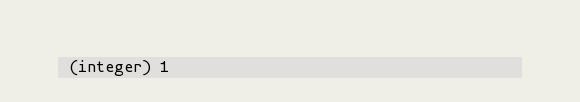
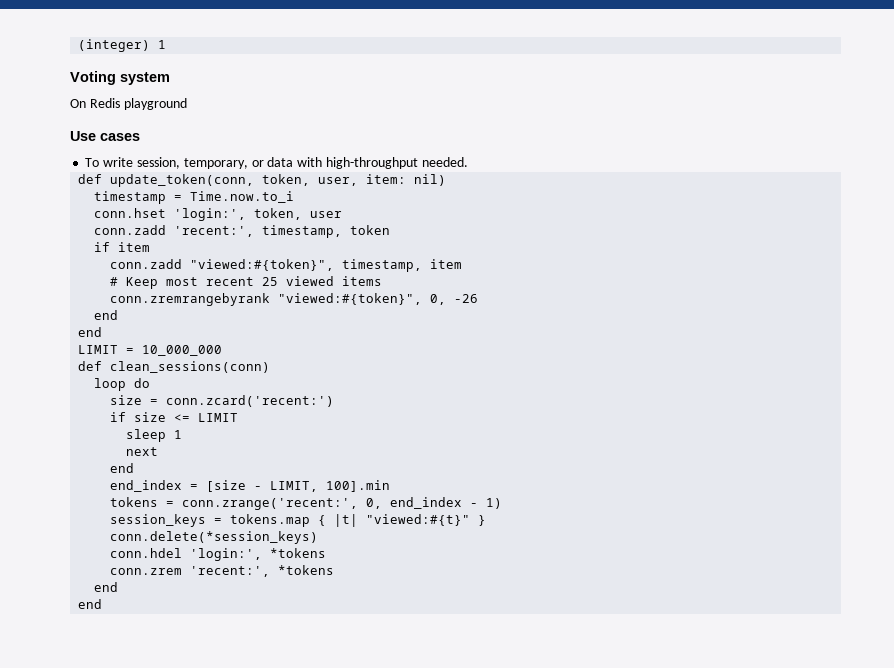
(169, 66) none -> [70,71,170,85] [70,98,187,110] [70,131,140,141] [85,157,468,169] [78,174,447,187] [94,191,295,204] [94,208,343,221] [94,225,391,238] [94,242,151,252] [110,259,463,272] [110,276,383,289] [110,293,479,306] [94,310,119,320] [78,327,103,337] [78,345,223,356] [78,361,271,373] [94,378,151,391] [110,395,335,407] [110,412,239,422] [126,429,183,442] [126,447,159,456] [110,463,135,473] [110,480,391,492] [110,497,503,510] [110,514,487,527] [110,531,319,544] [110,548,327,561] [110,565,335,577] [94,582,119,592] [78,599,103,609] // Voting system // On Redis playground // Use cases // To write session, temporary, or data with high-throughput needed. // def update_token(conn, token, user, item: nil) // timestamp = Time.now.to_i // conn.hset 'login:', token, user // conn.zadd 'recent:', timestamp, token // if item // conn.zadd "viewed:#{token}", timestamp, item // # Keep most recent 25 viewed items // conn.zremrangebyrank "viewed:#{token}", 0, -26 // end // end // LIMIT = 10_000_000 // def clean_sessions(conn) // loop do // size = conn.zcard('recent:') // if size <= LIMIT // sleep 1 // next // end // end_index = [size - LIMIT, 100].min // tokens = conn.zrange('recent:', 0, end_index - 1) // session_keys = tokens.map { |t| "viewed:#{t}" } // conn.delete(*session_keys) // conn.hdel 'login:', *tokens // conn.zrem 'recent:', *tokens // end // end

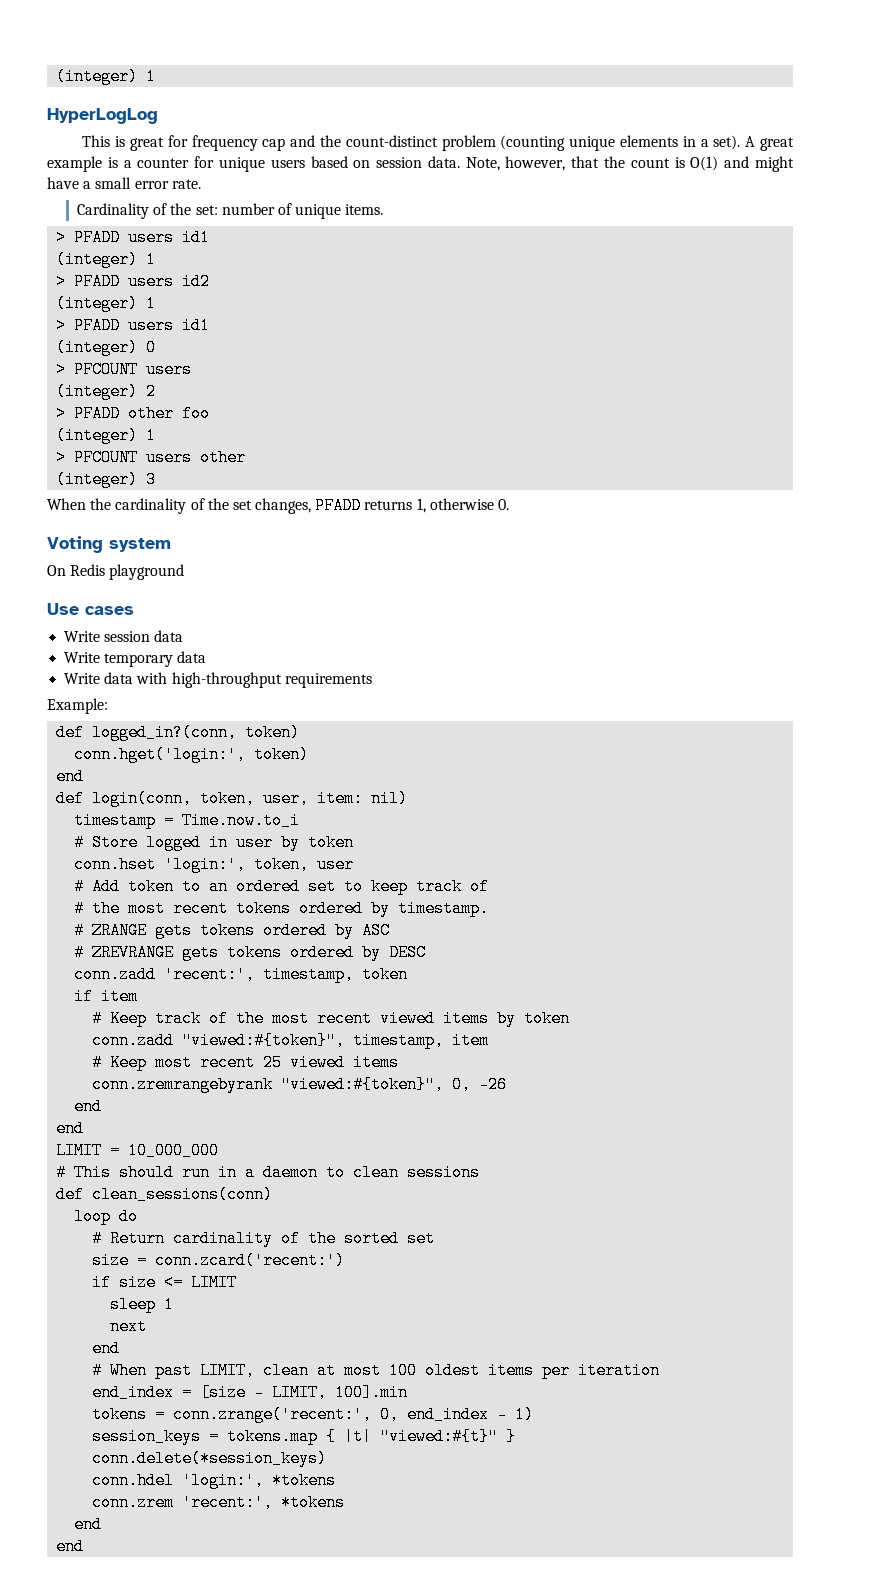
[78,39,167,52] (integer) 1 -> [56,68,157,85] [47,108,158,124] [82,135,795,151] [47,156,794,172] [47,177,201,189] [77,203,384,219] [56,229,211,246] [56,251,157,268] [56,273,211,290] [56,295,157,312] [56,317,211,334] [56,339,157,356] [56,361,193,378] [56,383,157,400] [56,405,211,422] [56,427,157,444] [56,449,247,466] [56,471,157,488] [47,497,510,514] (integer) 1 // HyperLogLog // This is great for frequency cap and the count-distinct problem (counting unique elements in a set). A great example is a counter for unique users based on session data. Note, however, that the count is O(1) and might have a small error rate. // Cardinality of the set: number of unique items. // > PFADD users id1 // (integer) 1 // > PFADD users id2 // (integer) 1 // > PFADD users id1 // (integer) 0 // > PFCOUNT users // (integer) 2 // > PFADD other foo // (integer) 1 // > PFCOUNT users other // (integer) 3 // When the cardinality of the set changes, PFADD returns 1, otherwise 0.
[85,157,264,169] To write session, temporary, or -> [64,630,184,642] [64,651,207,667] [64,673,101,684] Write session data // Write temporary data // Write
[421,157,468,167] [78,174,255,187] needed. // def update_token(conn, -> [284,673,372,688] [47,698,108,714] [56,724,301,741] [74,746,310,763] [56,768,85,785] [56,790,193,807] requirements // Example: // def logged_in?(conn, token) // conn.hget('login:', token) // end // def login(conn,
[94,208,343,221] conn.hset 'login:', token, user -> [74,834,355,851] [74,856,355,873] [74,878,490,895] [74,900,490,917] [74,922,391,939] [74,944,427,961] # Store logged in user by token // conn.hset 'login:', token, user // # Add token to an ordered set to keep track of // # the most recent tokens ordered by timestamp. // # ZRANGE gets tokens ordered by ASC // # ZREVRANGE gets tokens ordered by DESC
(151, 247) none -> [92,1010,571,1027] // # Keep track of the most recent viewed items by token
[78,361,271,373] [94,378,151,391] def clean_sessions(conn) // loop do -> [56,1164,481,1181] [56,1186,274,1203] [74,1208,139,1225] [92,1230,436,1247] # This should run in a daemon to clean sessions // def clean_sessions(conn) // loop do // # Return cardinality of the sorted set
(135, 468) none -> [92,1362,661,1379] // # When past LIMIT, clean at most 100 oldest items per iteration

